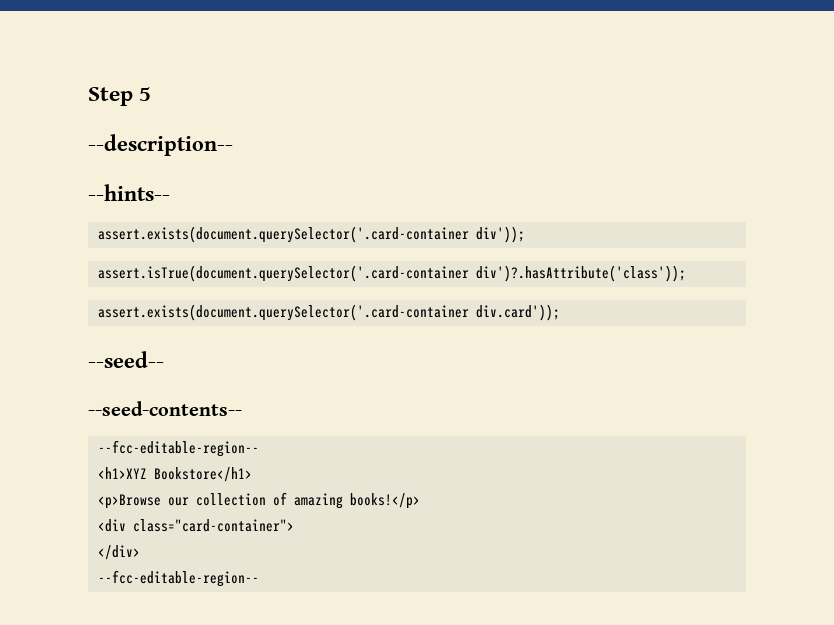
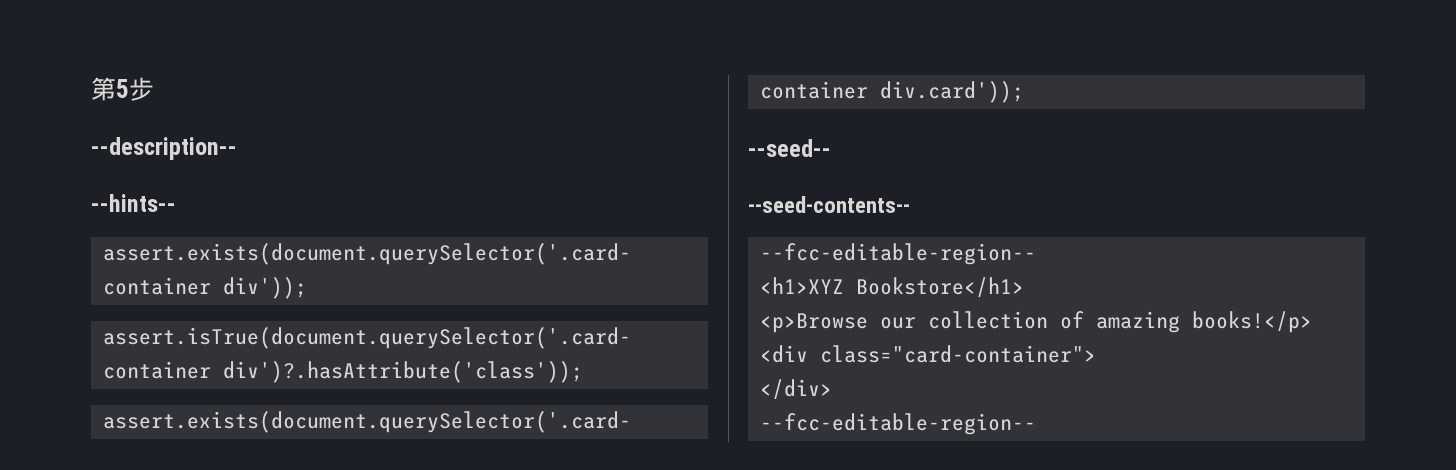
[88,87,133,106] Step -> [91,77,116,101] 第
(152, 94) none -> [129,77,154,101] 步

